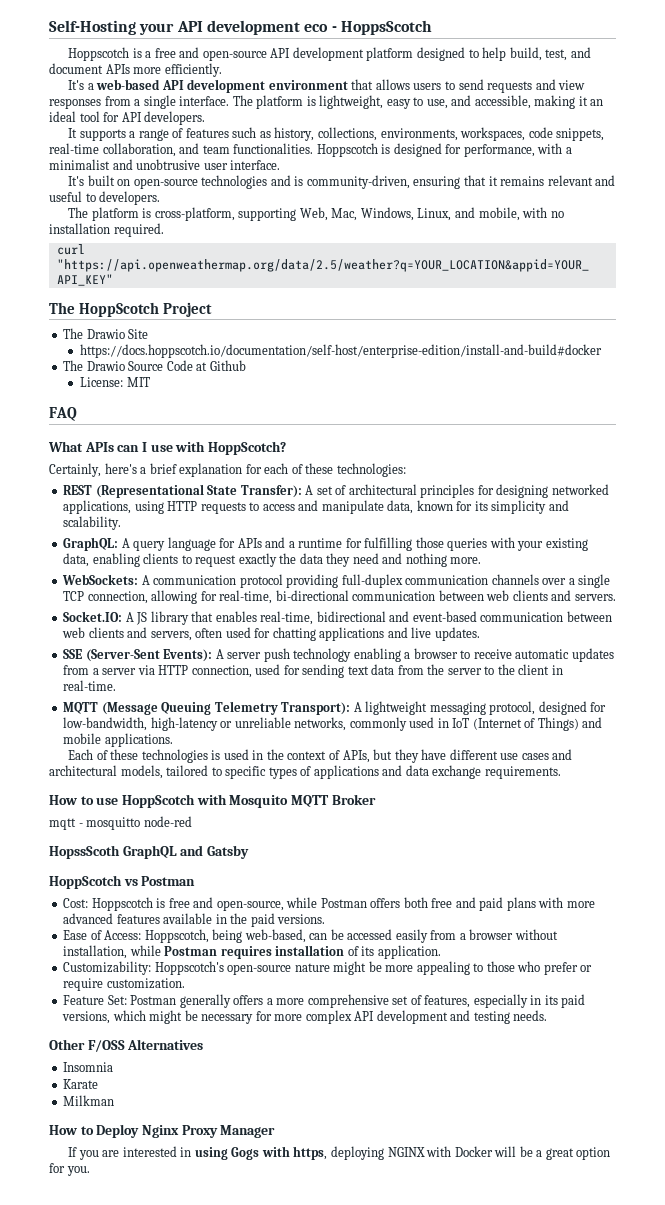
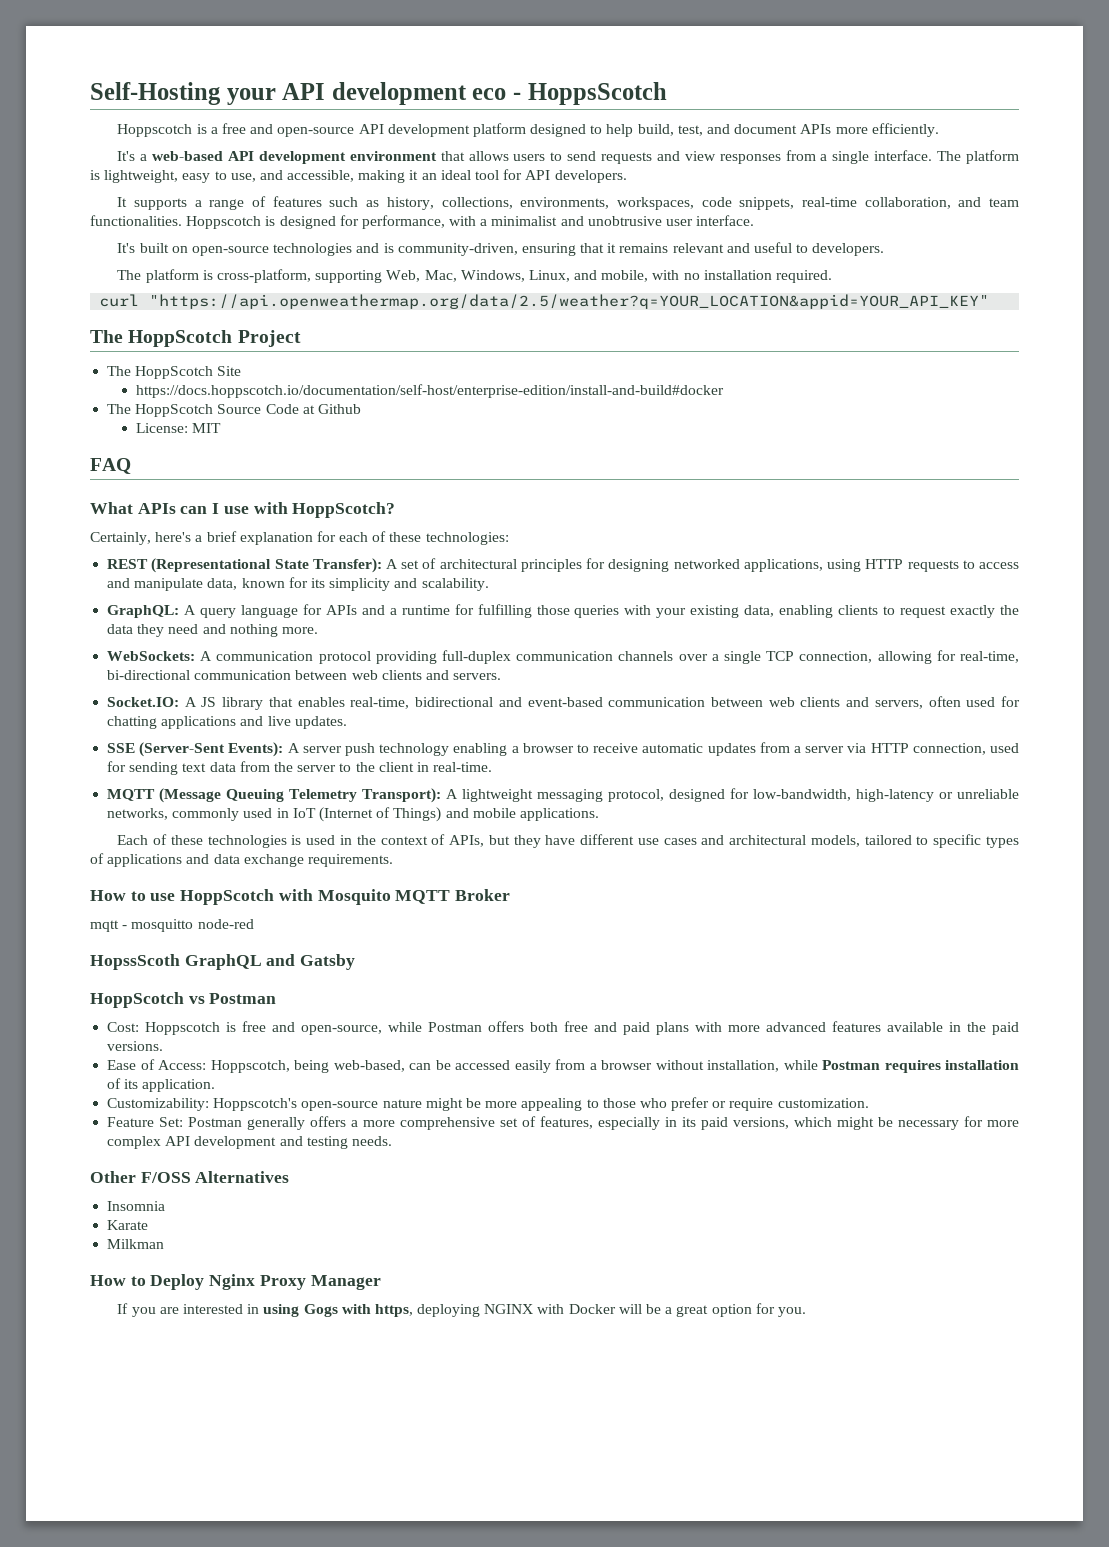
[86,329,125,339] Drawio -> [135,366,214,379] HoppScotch
[86,361,125,371] Drawio -> [135,404,214,417] HoppScotch

